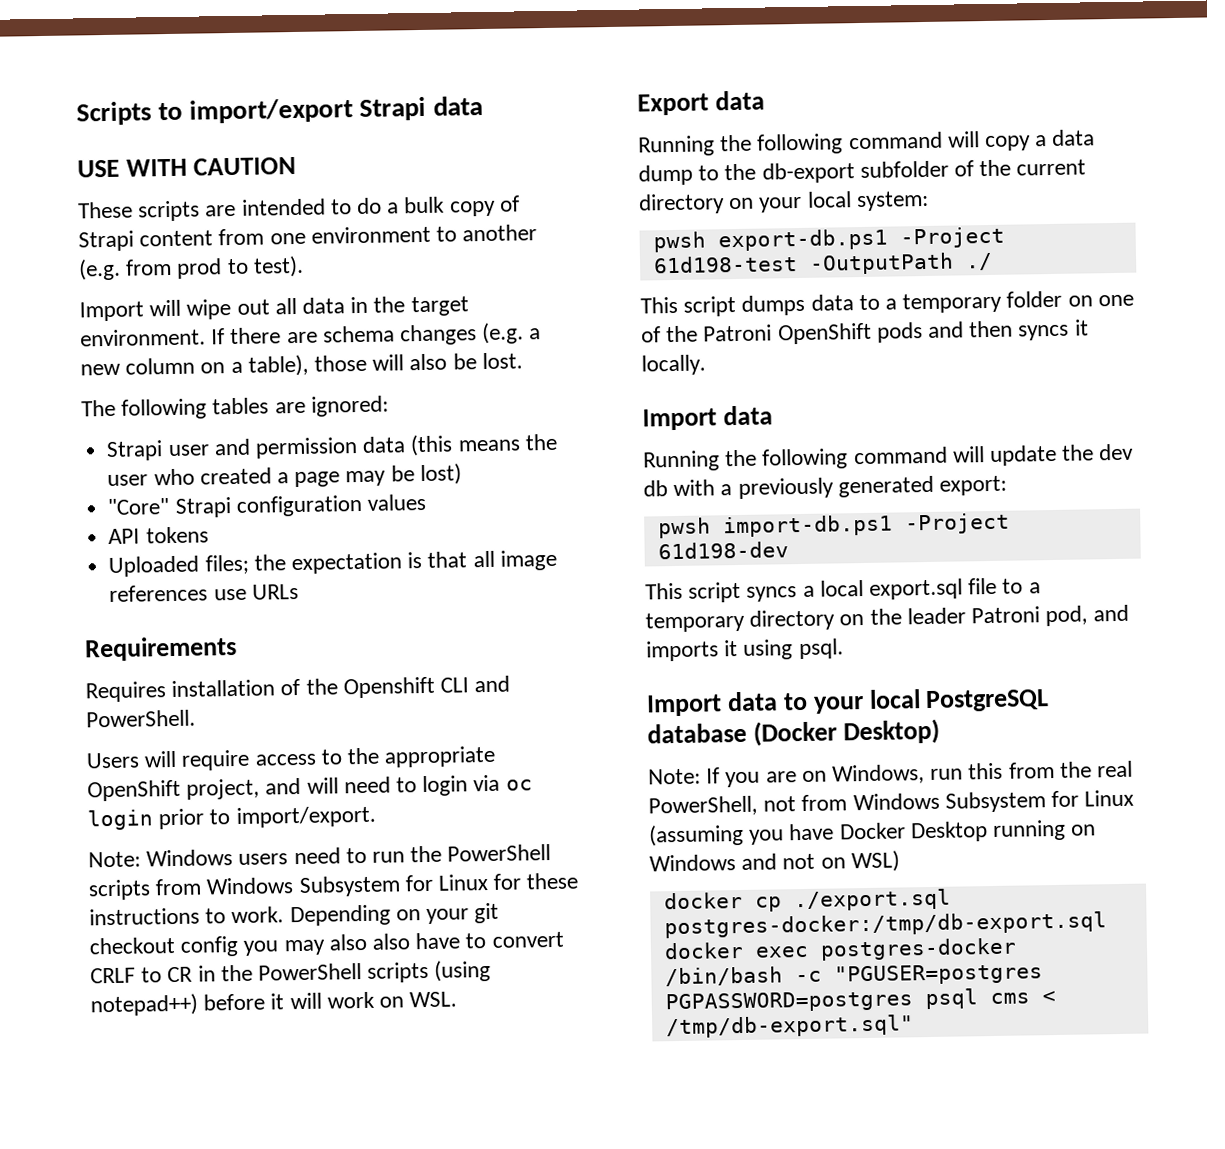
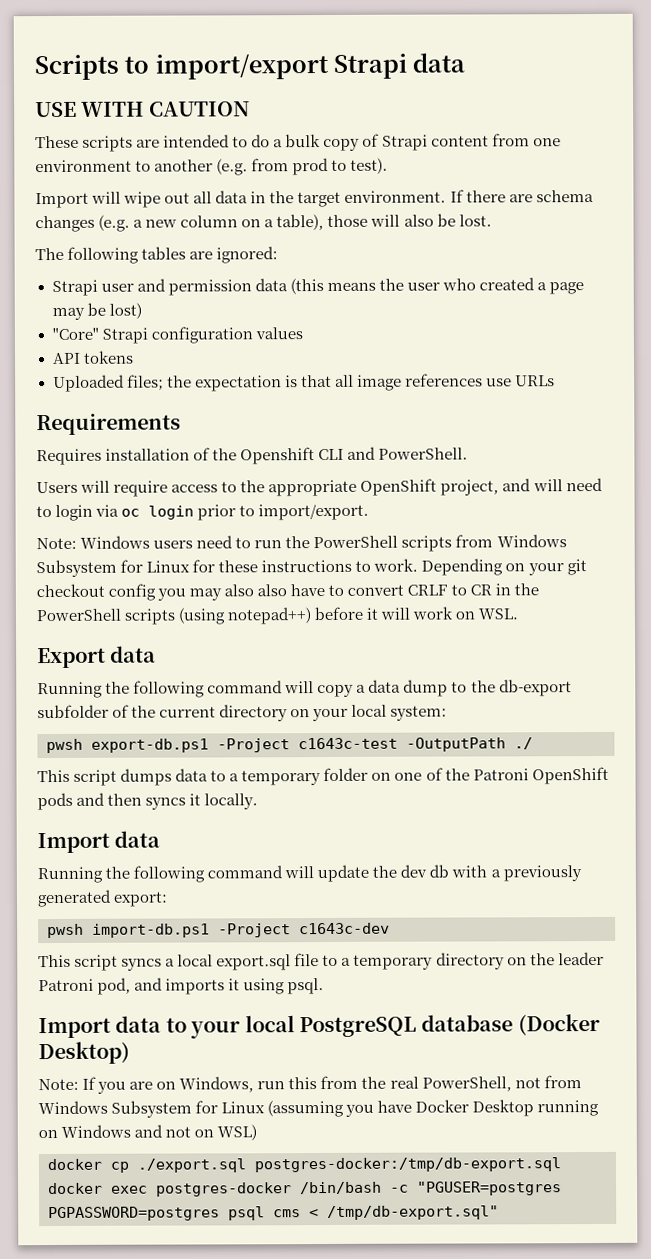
[652,255,798,274] 61d198-test -> [298,737,398,750] c1643c-test
[657,541,789,560] 61d198-dev -> [299,922,390,935] c1643c-dev

